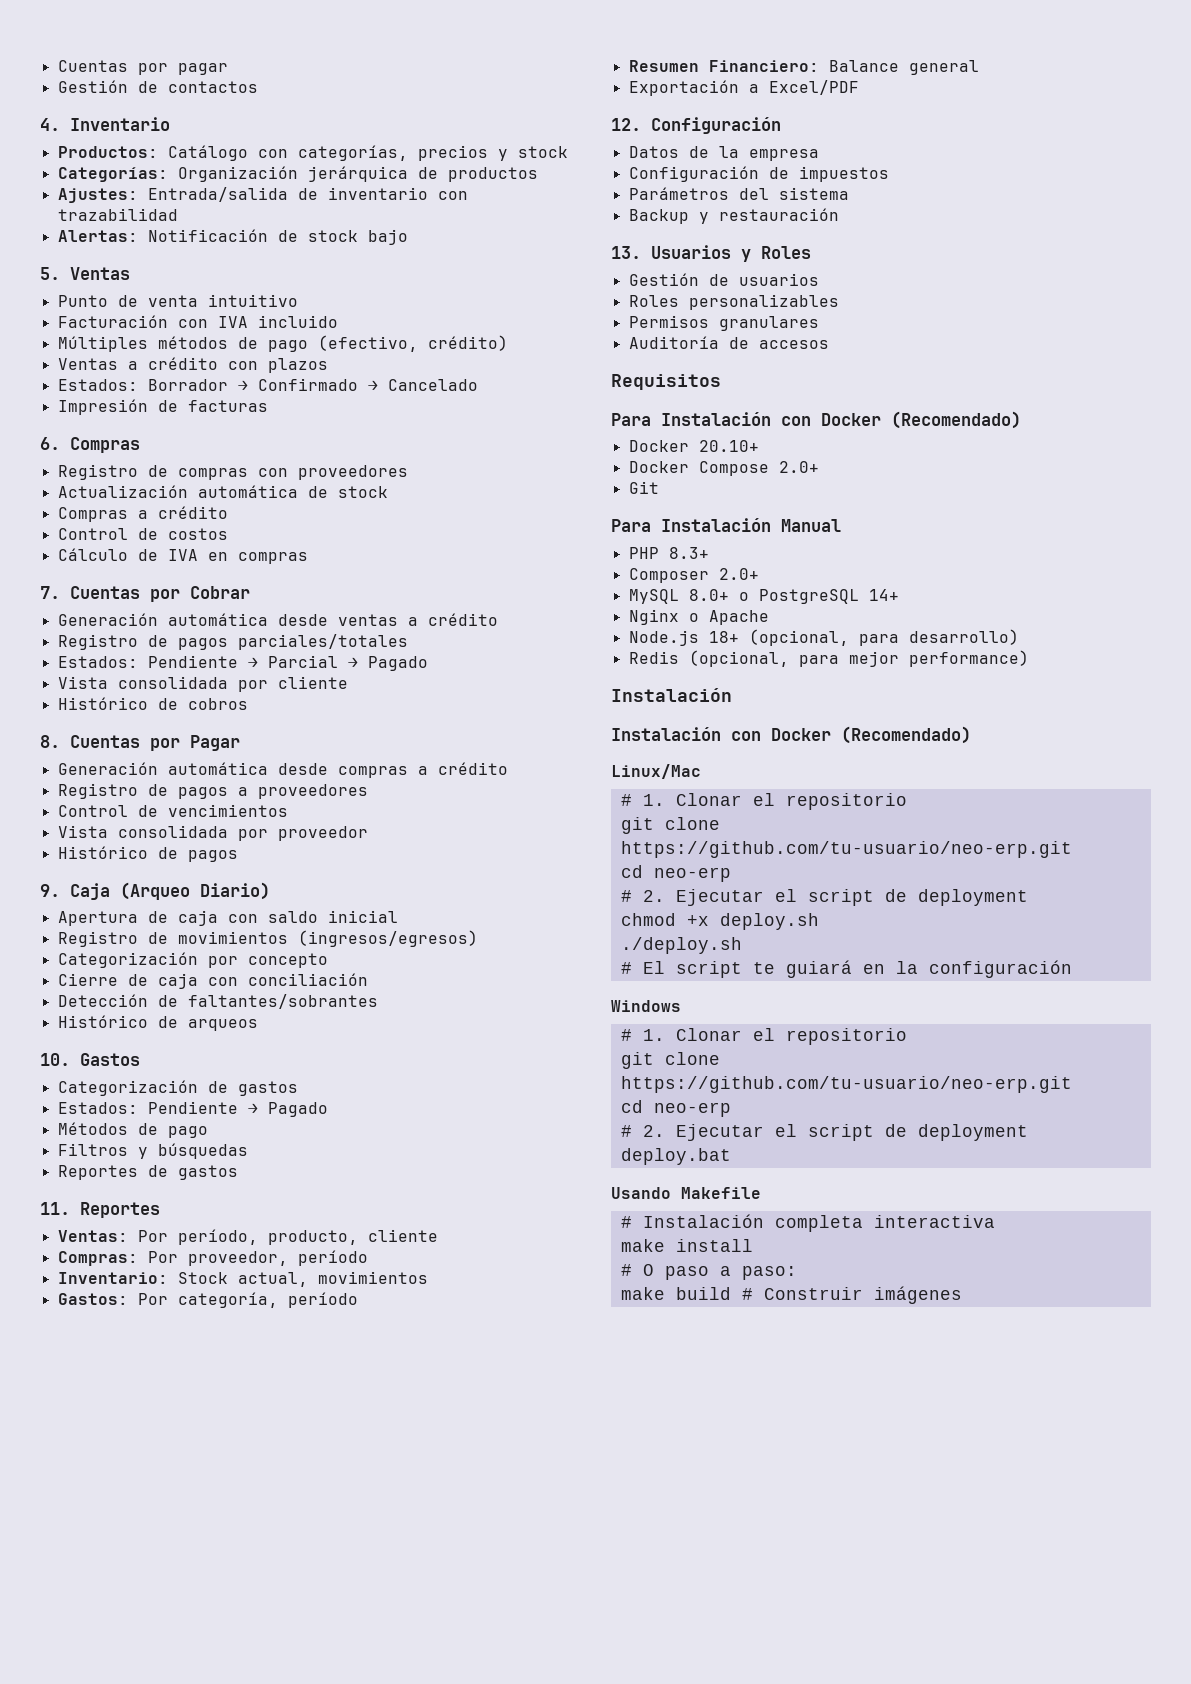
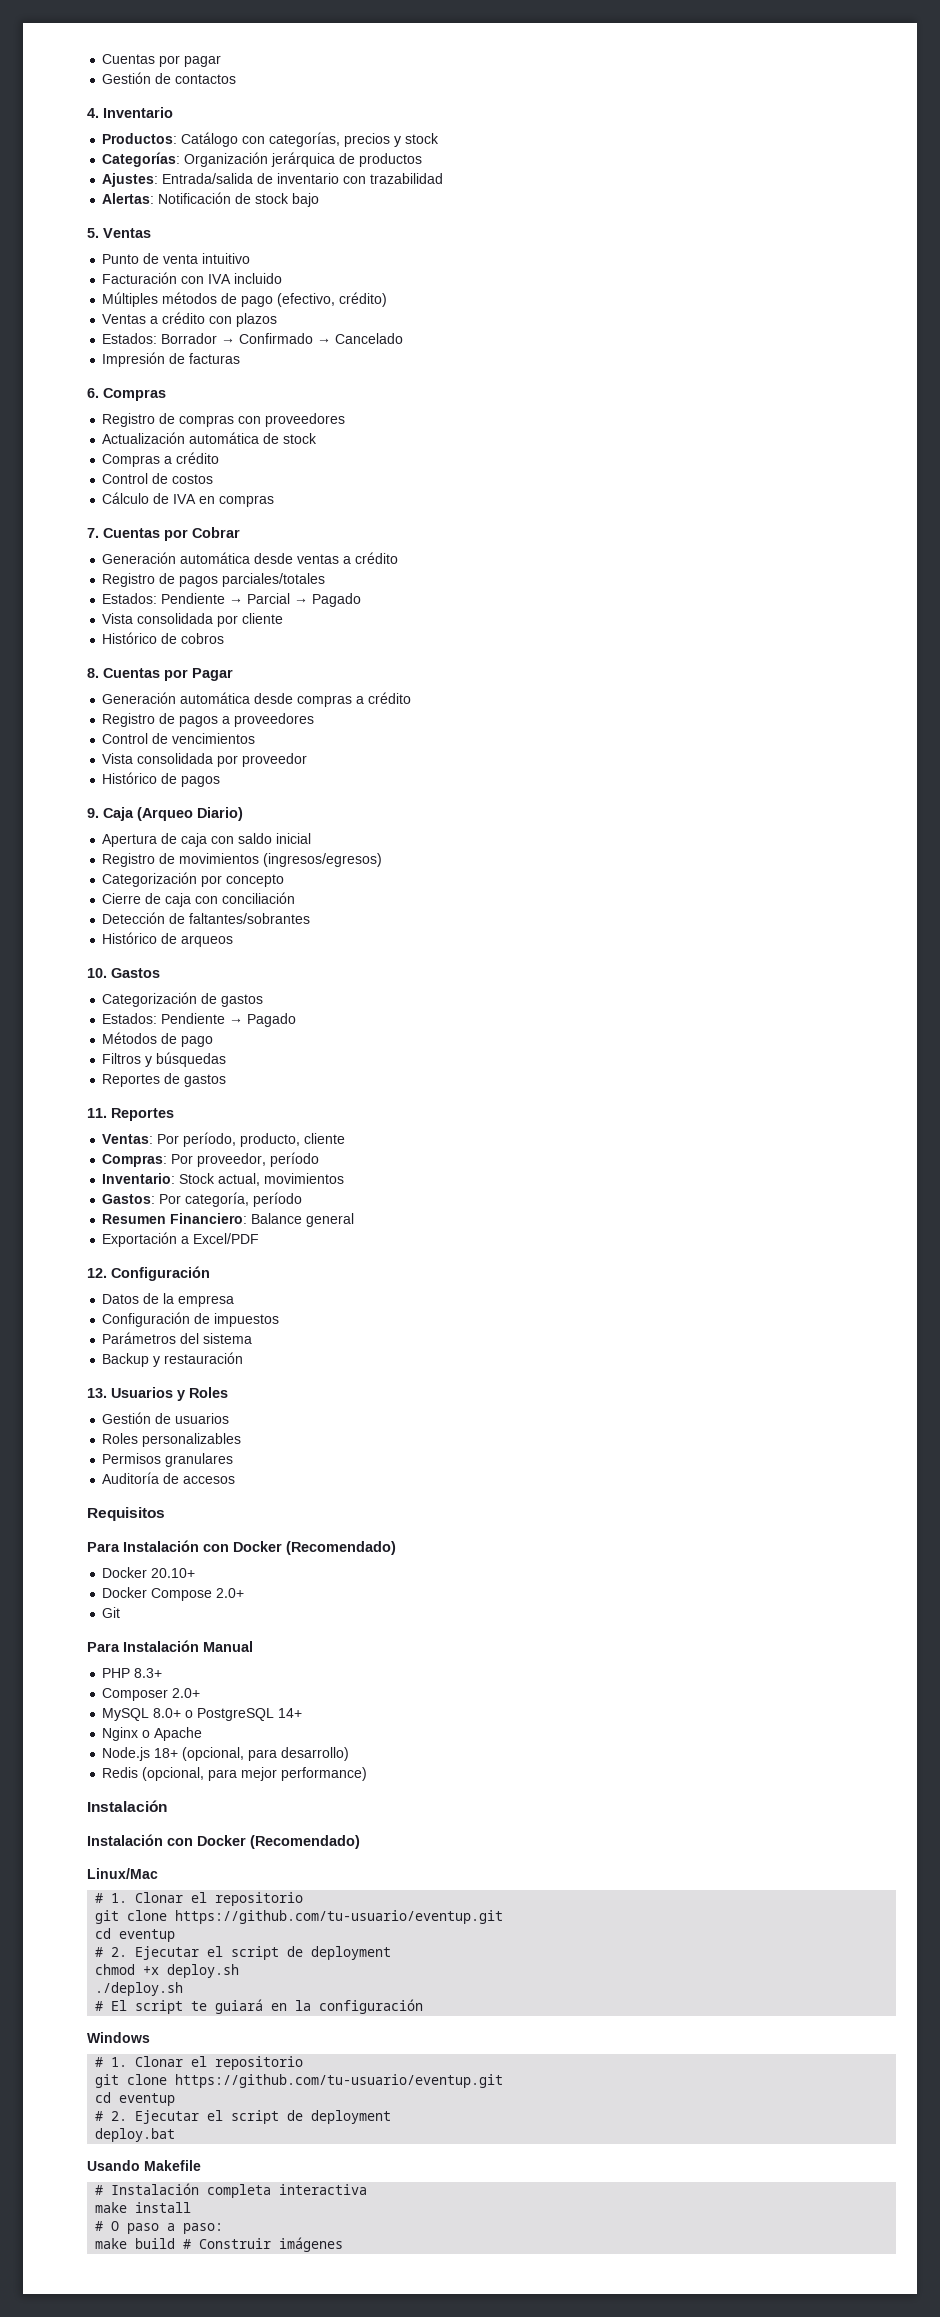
[620,841,1072,858] [620,865,731,882] https://github.com/tu-usuario/neo-erp.git // cd neo-erp -> [175,1910,504,1924] [95,1928,176,1942] https://github.com/tu-usuario/eventup.git // cd eventup
[620,1076,1072,1093] [620,1100,731,1117] https://github.com/tu-usuario/neo-erp.git // cd neo-erp -> [175,2074,504,2088] [95,2092,176,2106] https://github.com/tu-usuario/eventup.git // cd eventup

